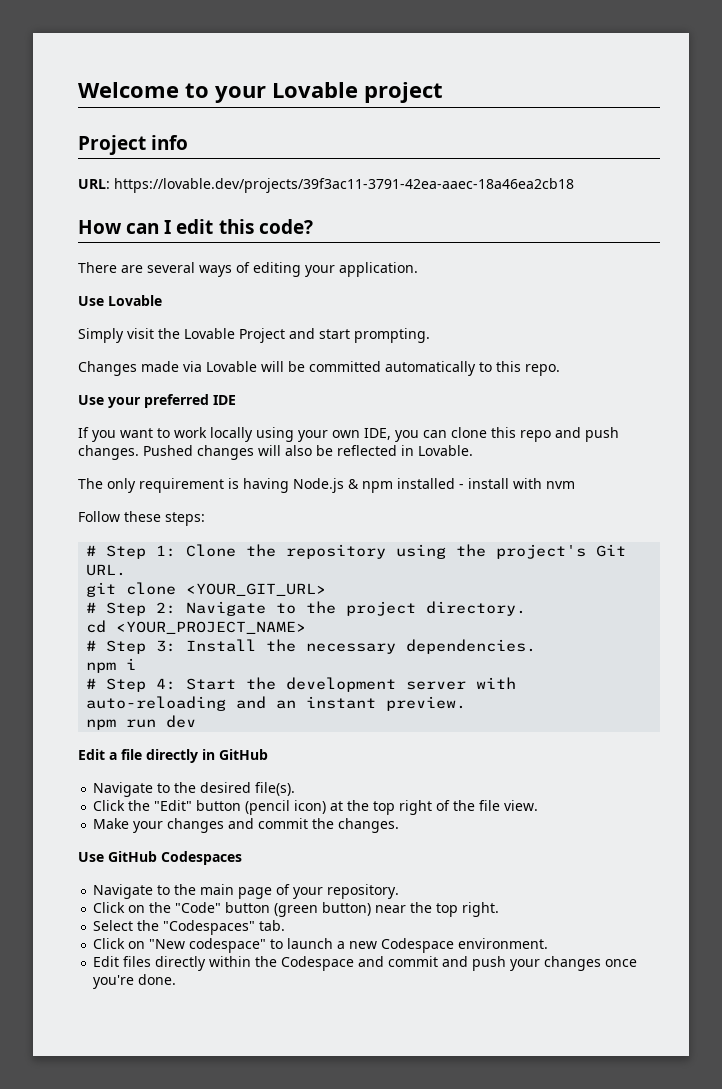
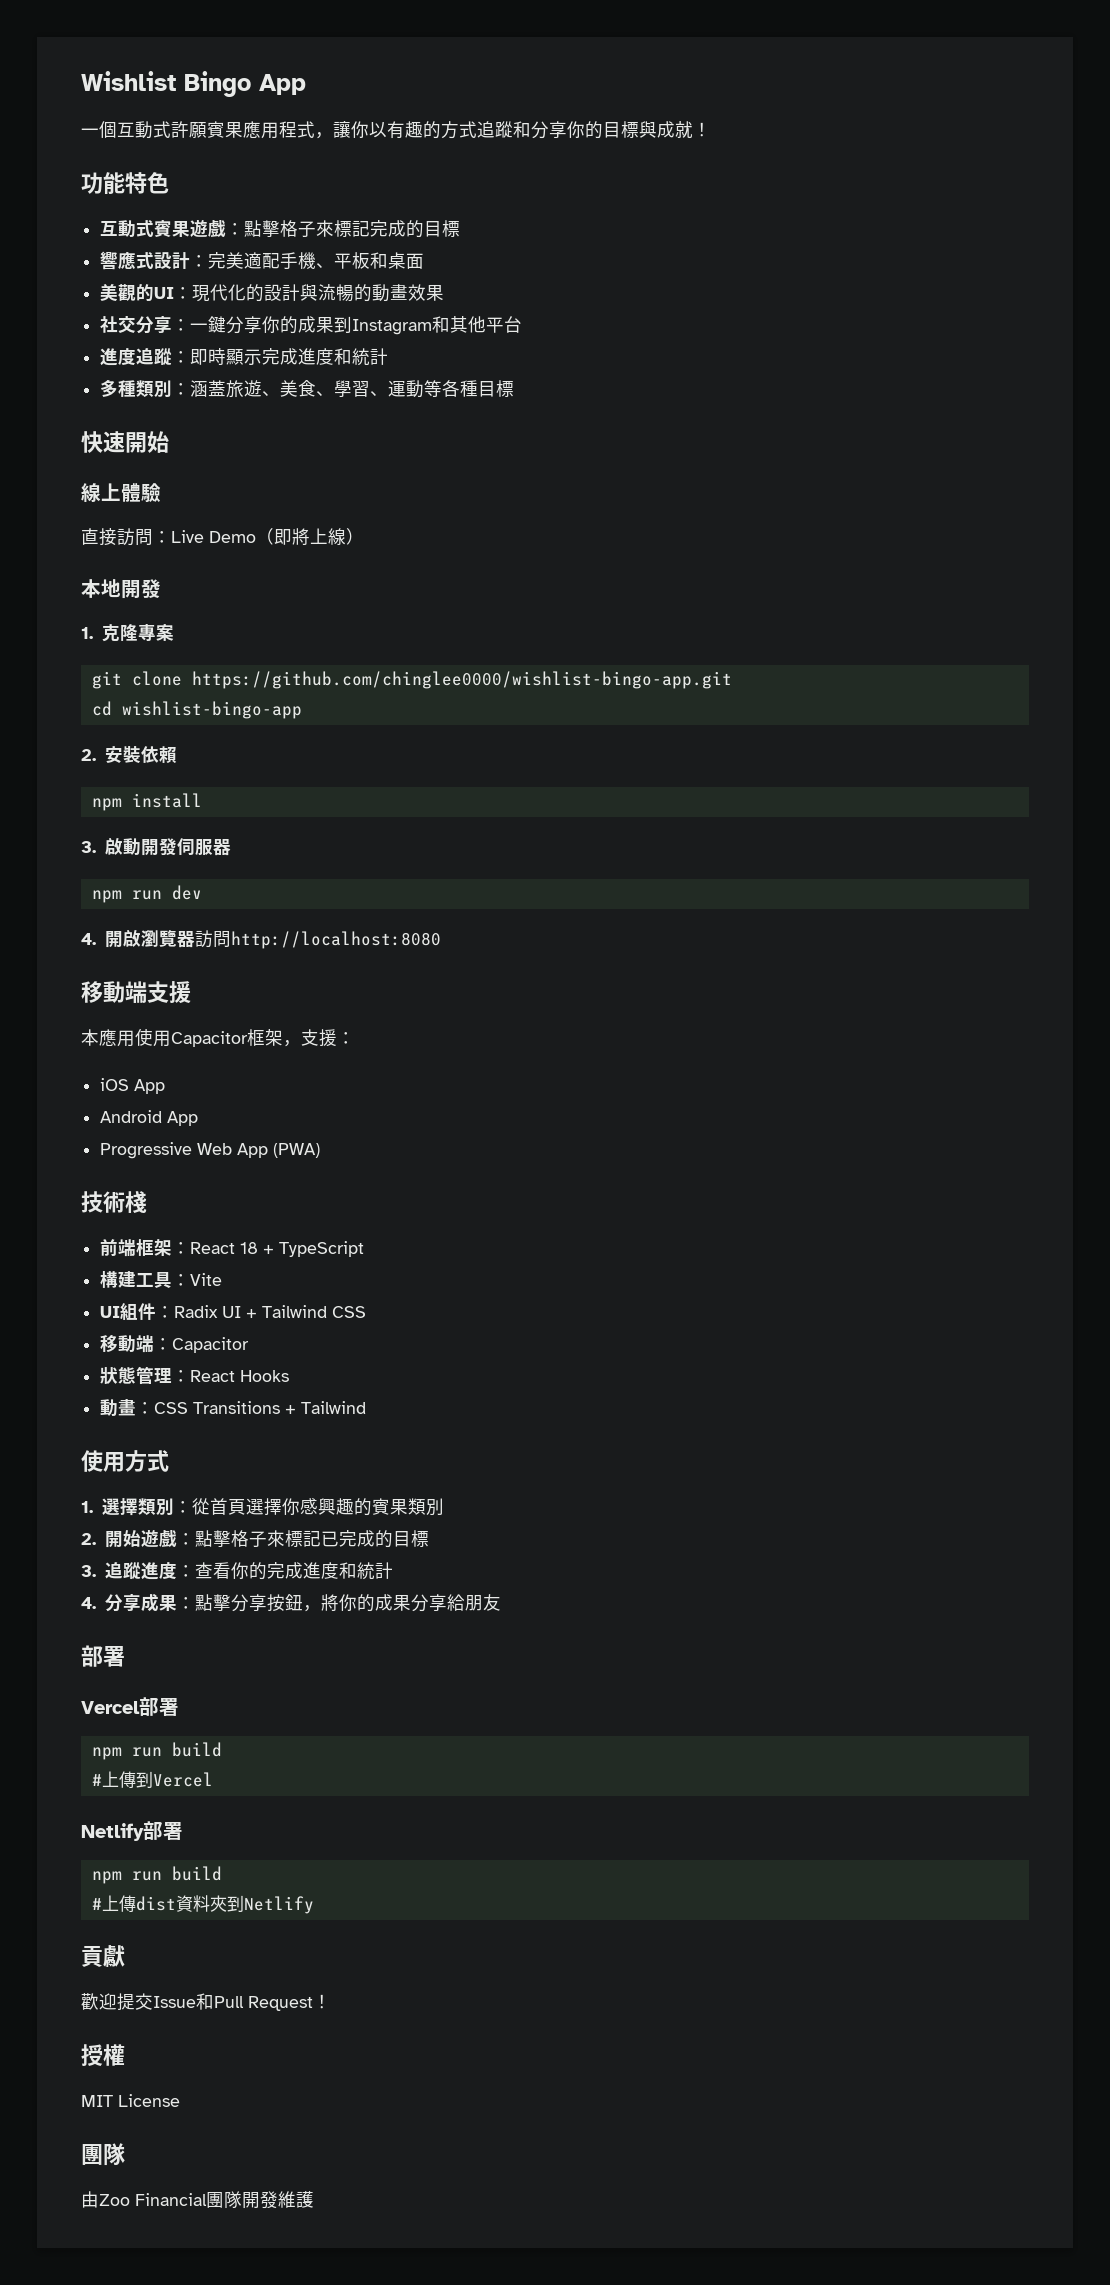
[78,82,443,103] [78,135,189,155] [78,178,574,193] [78,219,313,234] [78,262,418,277] [78,295,162,306] [78,328,430,343] [78,361,560,376] [78,394,236,408] [78,427,619,442] [78,445,473,460] [78,478,575,493] [78,511,205,526] [86,544,627,559] [86,564,127,576] [86,582,327,597] [86,601,527,616] [86,620,307,634] [86,639,537,654] [86,658,137,673] [86,677,517,692] [86,696,467,711] [86,715,197,730] [78,749,268,763] [93,782,296,797] [93,800,539,815] [93,818,400,833] [78,851,242,865] [93,884,400,899] [93,902,500,917] [93,920,286,935] [93,938,549,953] [93,956,638,971] [93,974,177,989] Welcome to your Lovable project // Project info // URL: https://lovable.dev/projects/39f3ac11-3791-42ea-aaec-18a46ea2cb18 // How can I edit this code? // There are several ways of editing your application. // Use Lovable // Simply visit the Lovable Project and start prompting. // Changes made via Lovable will be committed automatically to this repo. // Use your preferred IDE // If you want to work locally using your own IDE, you can clone this repo and push changes. Pushed changes will also be reflected in Lovable. // The only requirement is having Node.js & npm installed - install with nvm // Follow these steps: // # Step 1: Clone the repository using the project's Git URL. // git clone <YOUR_GIT_URL> // # Step 2: Navigate to the project directory. // cd <YOUR_PROJECT_NAME> // # Step 3: Install the necessary dependencies. // npm i // # Step 4: Start the development server with auto-reloading and an instant preview. // npm run dev // Edit a file directly in GitHub // Navigate to the desired file(s). // Click the "Edit" button (pencil icon) at the top right of the file view. // Make your changes and commit the changes. // Use GitHub Codespaces // Navigate to the main page of your repository. // Click on the "Code" button (green button) near the top right. // Select the "Codespaces" tab. // Click on "New codespace" to launch a new Codespace environment. // Edit files directly within the Codespace and commit and push your changes once you're done. -> [81,71,306,97] [81,121,711,139] [81,172,169,194] [100,219,461,238] [100,251,425,270] [100,283,445,302] [100,316,523,335] [100,348,389,366] [100,379,515,398] [81,431,169,453] [81,483,161,502] [81,528,364,546] [81,579,161,599] [81,624,175,642] [91,671,732,689] [91,701,302,719] [81,746,177,764] [91,793,202,811] [81,837,231,856] [91,885,202,903] [81,929,441,949] [81,981,191,1004] [81,1028,355,1047] [100,1078,166,1094] [100,1110,199,1126] [100,1142,321,1159] [81,1191,147,1213] [100,1239,365,1257] [100,1271,223,1288] [100,1303,367,1320] [100,1334,250,1353] [100,1366,290,1385] [100,1399,367,1416] [81,1450,169,1472] [81,1498,445,1516] [81,1529,429,1548] [81,1562,393,1580] [81,1593,501,1612] [81,1645,125,1667] [81,1697,179,1717] [91,1742,222,1760] [91,1771,213,1788] [81,1821,183,1841] [91,1866,222,1884] [91,1895,314,1914] [81,1945,125,1967] [81,1993,331,2011] [81,2044,125,2066] [81,2094,180,2107] [81,2143,125,2166] [81,2191,314,2209] Wishlist Bingo App // 一個互動式許願賓果應用程式，讓你以有趣的方式追蹤和分享你的目標與成就！ // 功能特色 // 互動式賓果遊戲：點擊格子來標記完成的目標 // 響應式設計：完美適配手機、平板和桌面 // 美觀的UI：現代化的設計與流暢的動畫效果 // 社交分享：一鍵分享你的成果到Instagram和其他平台 // 進度追蹤：即時顯示完成進度和統計 // 多種類別：涵蓋旅遊、美食、學習、運動等各種目標 // 快速開始 // 線上體驗 // 直接訪問：Live Demo（即將上線） // 本地開發 // 1.克隆專案 // git clone https://github.com/chinglee0000/wishlist-bingo-app.git // cd wishlist-bingo-app // 2.安裝依賴 // npm install // 3.啟動開發伺服器 // npm run dev // 4.開啟瀏覽器訪問http://localhost:8080 // 移動端支援 // 本應用使用Capacitor框架，支援： // iOS App // Android App // Progressive Web App (PWA) // 技術棧 // 前端框架：React 18 + TypeScript // 構建工具：Vite // UI組件：Radix UI + Tailwind CSS // 移動端：Capacitor // 狀態管理：React Hooks // 動畫：CSS Transitions + Tailwind // 使用方式 // 1.選擇類別：從首頁選擇你感興趣的賓果類別 // 2.開始遊戲：點擊格子來標記已完成的目標 // 3.追蹤進度：查看你的完成進度和統計 // 4.分享成果：點擊分享按鈕，將你的成果分享給朋友 // 部署 // Vercel部署 // npm run build // #上傳到Vercel // Netlify部署 // npm run build // #上傳dist資料夾到Netlify // 貢獻 // 歡迎提交Issue和Pull Request！ // 授權 // MIT License // 團隊 // 由Zoo Financial團隊開發維護

